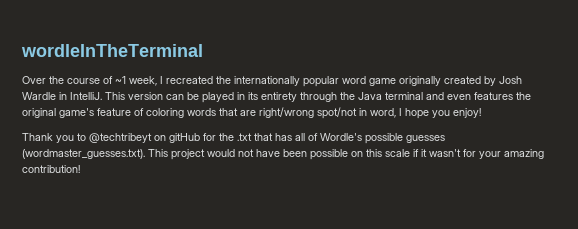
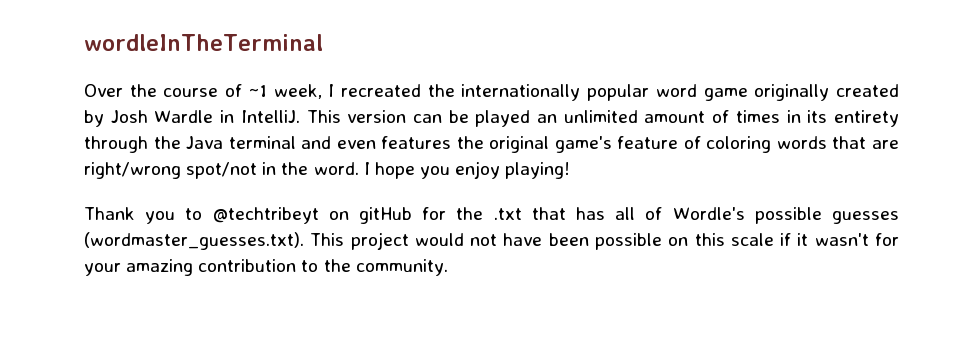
(234, 97) none -> [537,110,780,123] an unlimited amount of times
[370,108,396,118] word, -> [281,162,359,175] the word.
[453,108,481,118] enjoy! -> [455,161,571,179] enjoy playing!
[22,165,80,173] contribution! -> [198,259,448,276] contribution to the community.

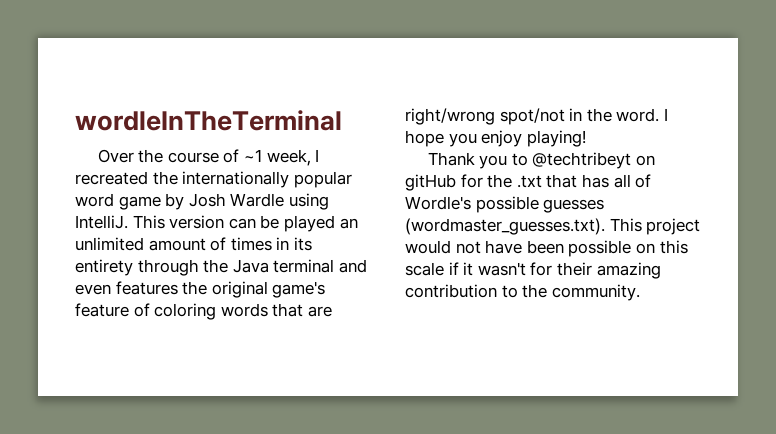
[754,84,899,101] originally created -> (161, 203) none
[220,110,235,123] in -> [288,193,329,210] using
[84,263,121,276] your -> [556,262,592,276] their

